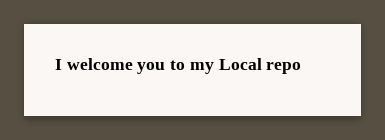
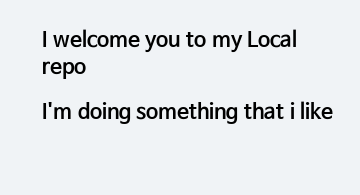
(302, 68) none -> [42,101,334,124] // I'm doing something that i like

